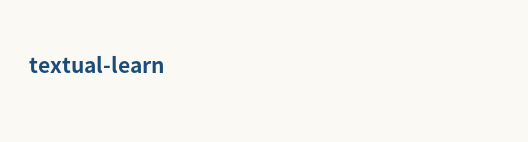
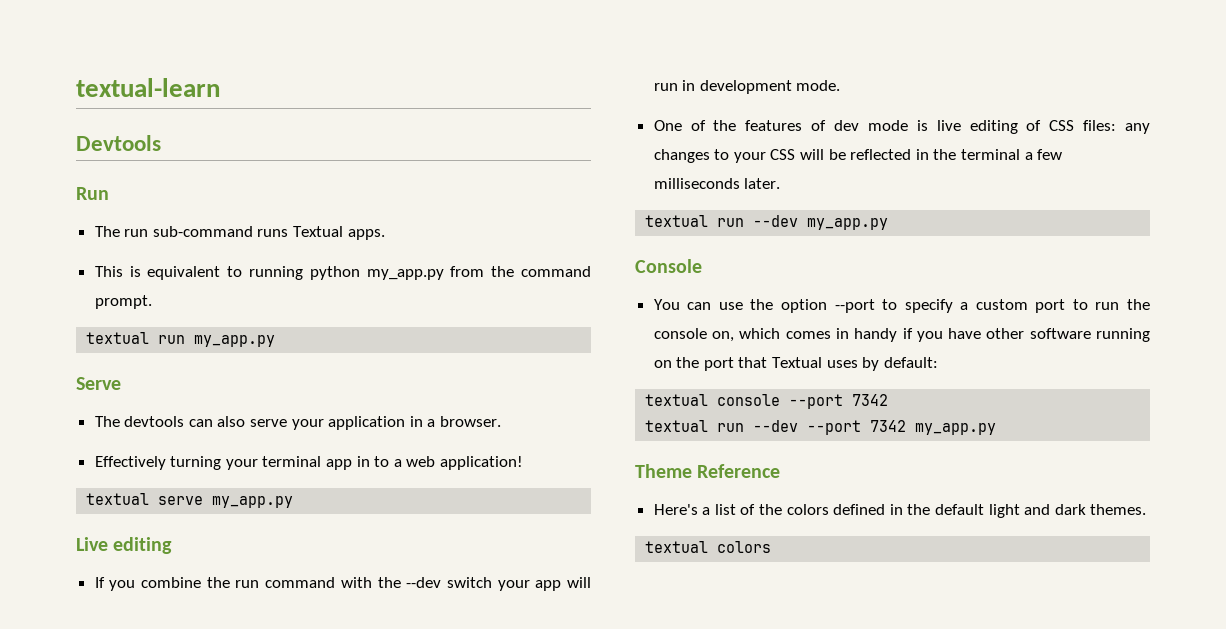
(164, 64) none -> [76,135,161,151] [76,187,109,200] [94,226,385,240] [94,266,592,280] [94,295,152,309] [86,332,276,347] [76,377,121,390] [94,416,502,430] [94,456,524,470] [86,493,294,508] [76,537,173,554] [94,577,591,591] [653,80,841,94] [653,120,1150,134] [653,149,1063,163] [653,178,781,189] [645,215,889,230] [635,259,702,273] [653,299,1150,313] [653,328,1150,342] [653,357,938,371] [645,394,889,409] [645,420,997,435] [635,464,781,478] [653,504,1147,518] [645,541,772,553] // Devtools // Run // The run sub-command runs Textual apps. // This is equivalent to running python my_app.py from the command prompt. // textual run my_app.py // Serve // The devtools can also serve your application in a browser. // Effectively turning your terminal app in to a web application! // textual serve my_app.py // Live editing // If you combine the run command with the --dev switch your app will run in development mode. // One of the features of dev mode is live editing of CSS files: any changes to your CSS will be reflected in the terminal a few milliseconds later. // textual run --dev my_app.py // Console // You can use the option --port to specify a custom port to run the console on, which comes in handy if you have other software running on the port that Textual uses by default: // textual console --port 7342 // textual run --dev --port 7342 my_app.py // Theme Reference // Here's a list of the colors defined in the default light and dark themes. // textual colors

